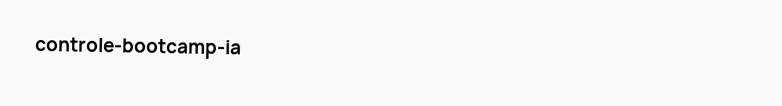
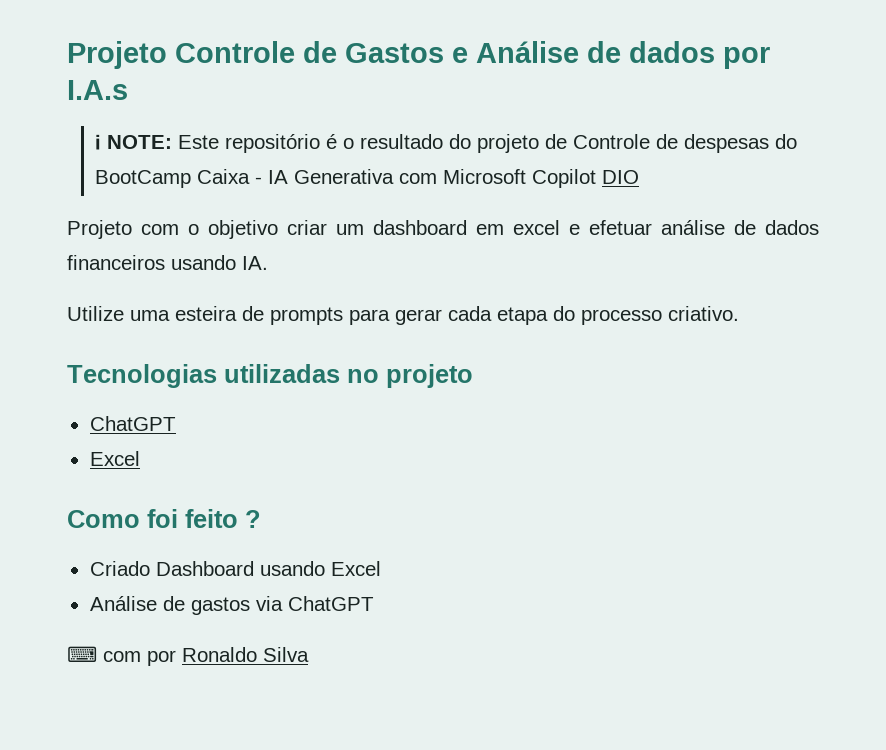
[34,36,242,60] controle-bootcamp-ia -> [67,41,770,69] [67,80,128,100] [95,134,798,153] [95,169,640,188] [67,220,819,239] [67,255,268,270] [67,306,739,325] [67,364,473,388] [89,416,176,431] [89,451,140,466] [67,509,261,528] [89,561,381,576] [89,596,374,615] [67,646,309,666] Projeto Controle de Gastos e Análise de dados por I.A.s // ℹ NOTE: Este repositório é o resultado do projeto de Controle de despesas do BootCamp Caixa - IA Generativa com Microsoft Copilot DIO // Projeto com o objetivo criar um dashboard em excel e efetuar análise de dados financeiros usando IA. // Utilize uma esteira de prompts para gerar cada etapa do processo criativo. // Tecnologias utilizadas no projeto // ChatGPT // Excel // Como foi feito ? // Criado Dashboard usando Excel // Análise de gastos via ChatGPT // ⌨ com por Ronaldo Silva

